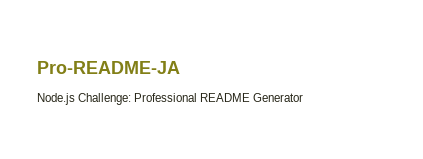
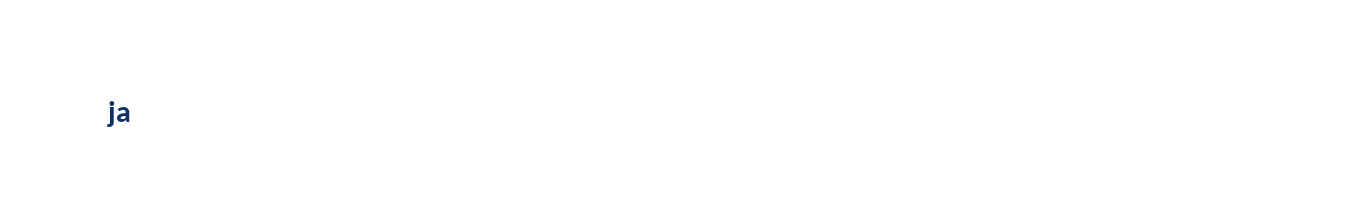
[37,61,180,74] [37,93,304,105] Pro-README-JA // Node.js Challenge: Professional README Generator -> [107,101,131,127] ja

